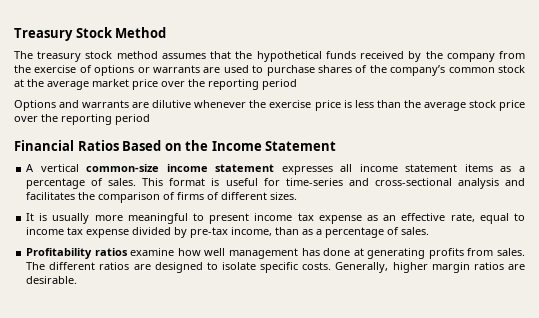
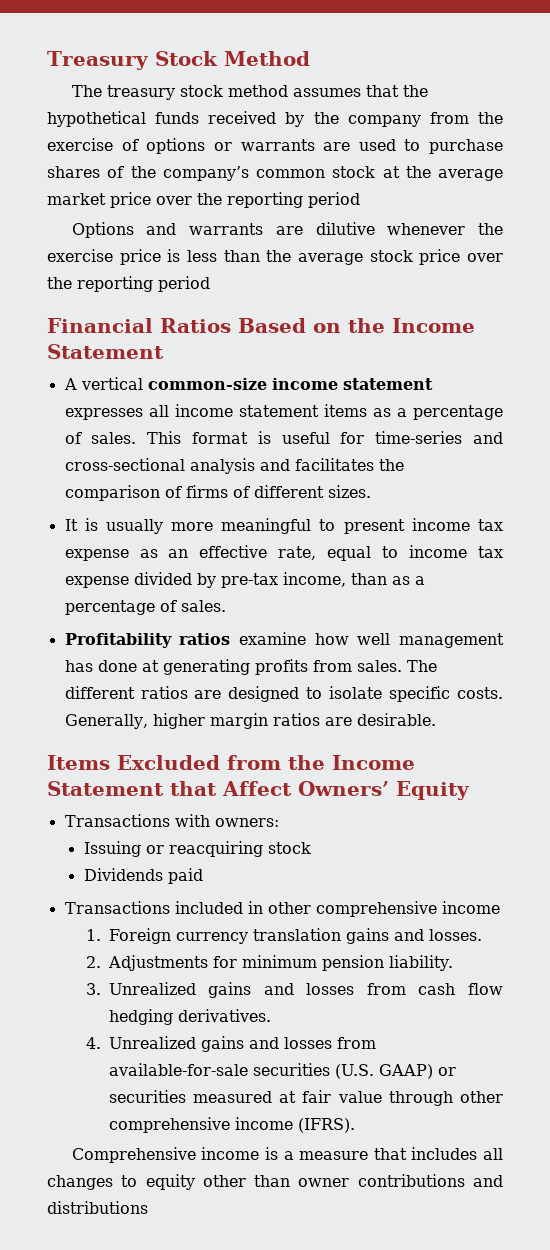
(78, 280) none -> [47,755,415,770] [47,781,470,800] [64,814,279,827] [83,841,311,857] [83,868,203,884] [64,901,500,917] [85,928,483,944] [85,955,454,971] [85,982,503,998] [108,1009,271,1025] [85,1036,376,1052] [108,1063,457,1079] [108,1090,504,1106] [108,1117,355,1133] [71,1147,503,1163] [47,1174,503,1190] [47,1201,148,1214] // Items Excluded from the Income Statement that Affect Owners’ Equity // Transactions with owners: // Issuing or reacquiring stock // Dividends paid // Transactions included in other comprehensive income // 1. Foreign currency translation gains and losses. // 2. Adjustments for minimum pension liability. // 3. Unrealized gains and losses from cash flow hedging derivatives. // 4. Unrealized gains and losses from available-for-sale securities (U.S. GAAP) or securities measured at fair value through other comprehensive income (IFRS). // Comprehensive income is a measure that includes all changes to equity other than owner contributions and distributions

